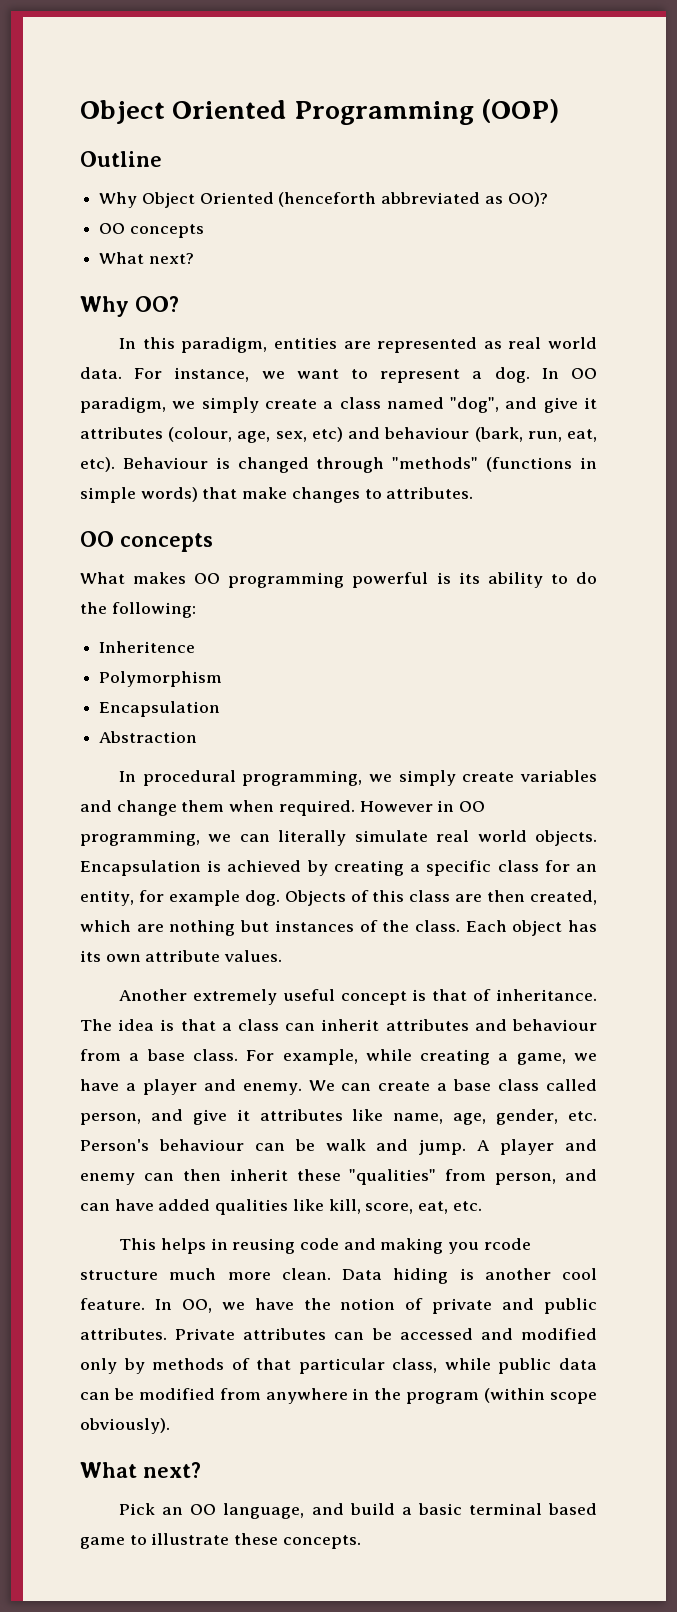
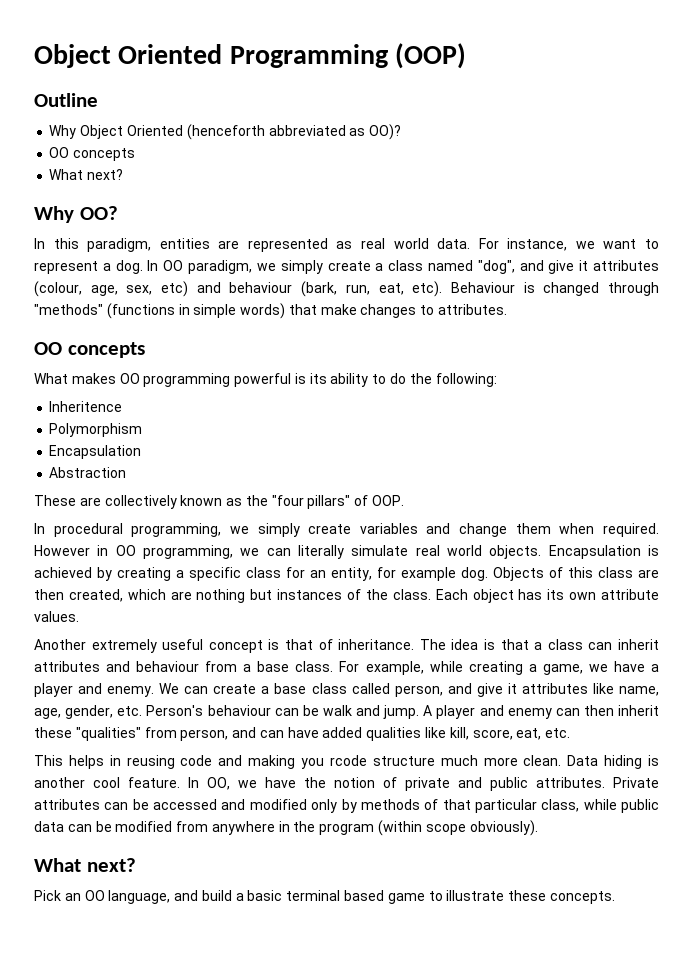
(198, 737) none -> [34,495,405,509] // These are collectively known as the "four pillars" of OOP.

